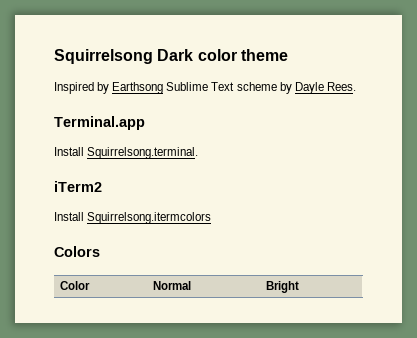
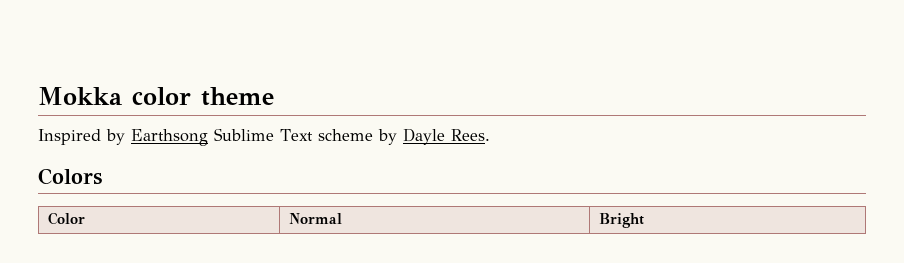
[54,49,194,64] Squirrelsong Dark -> [38,87,122,105] Mokka
[54,116,145,130] [54,147,199,159] [54,181,102,192] [54,212,212,224] // Terminal.app // Install Squirrelsong.terminal. // iTerm2 // Install Squirrelsong.itermcolors -> (490, 135) none

